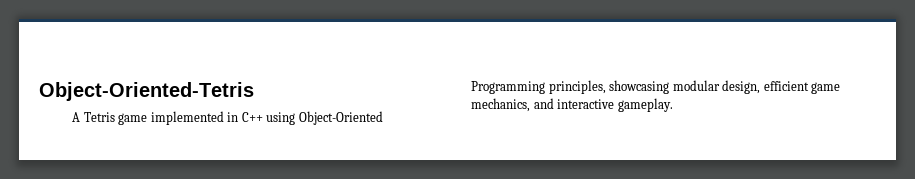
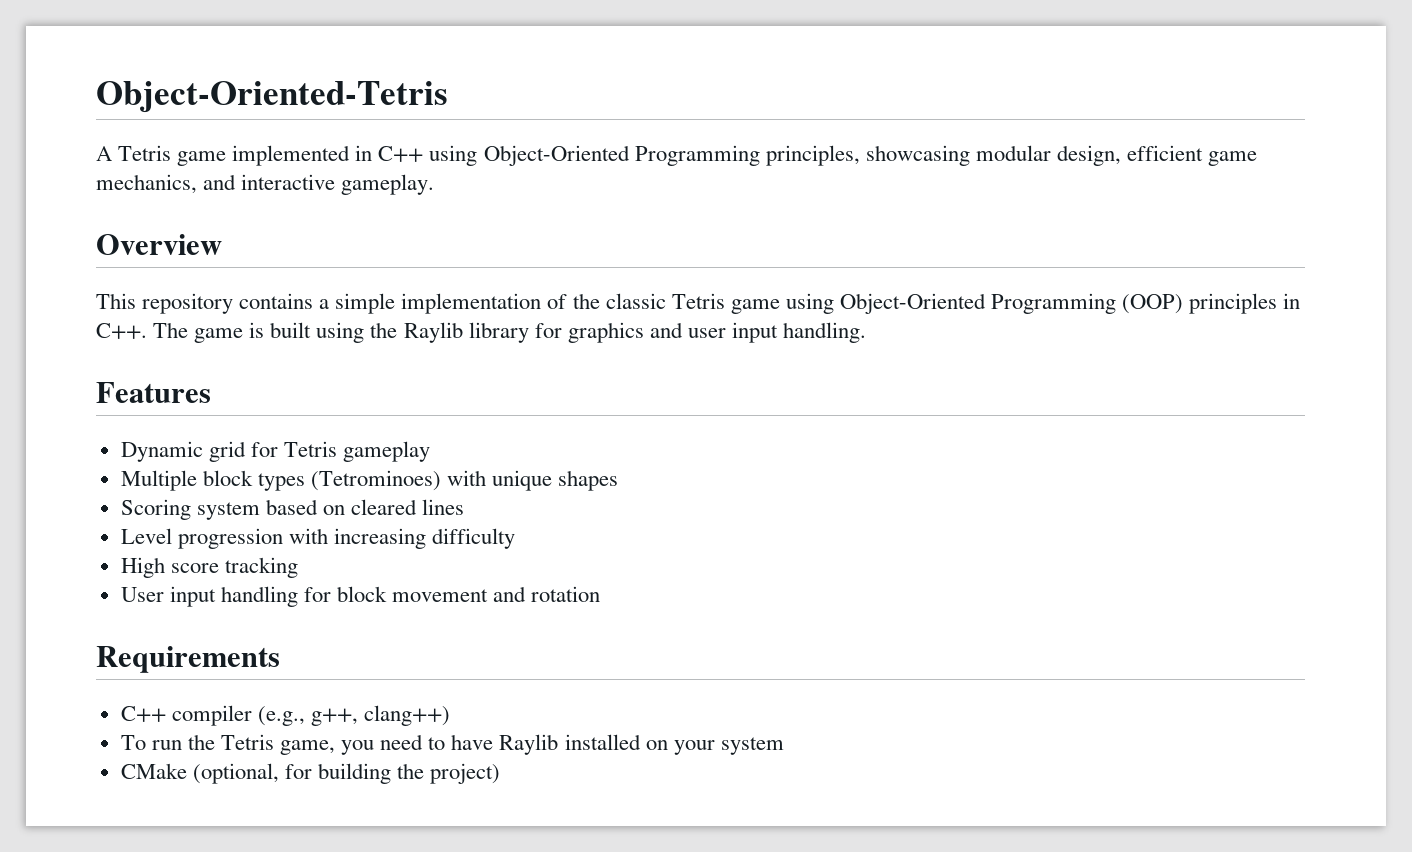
(673, 105) none -> [96,234,222,255] [96,293,1301,314] [96,322,867,343] [96,382,211,403] [120,441,431,462] [120,470,619,491] [120,499,465,520] [120,528,516,549] [120,557,298,578] [120,586,601,607] [96,646,280,673] [120,705,451,726] [120,734,784,755] [120,763,501,784] // Overview // This repository contains a simple implementation of the classic Tetris game using Object-Oriented Programming (OOP) principles in C++. The game is built using the Raylib library for graphics and user input handling. // Features // Dynamic grid for Tetris gameplay // Multiple block types (Tetrominoes) with unique shapes // Scoring system based on cleared lines // Level progression with increasing difficulty // High score tracking // User input handling for block movement and rotation // Requirements // C++ compiler (e.g., g++, clang++) // To run the Tetris game, you need to have Raylib installed on your system // CMake (optional, for building the project)

